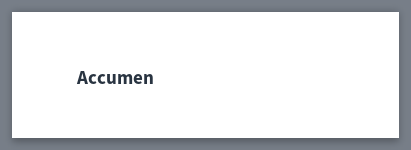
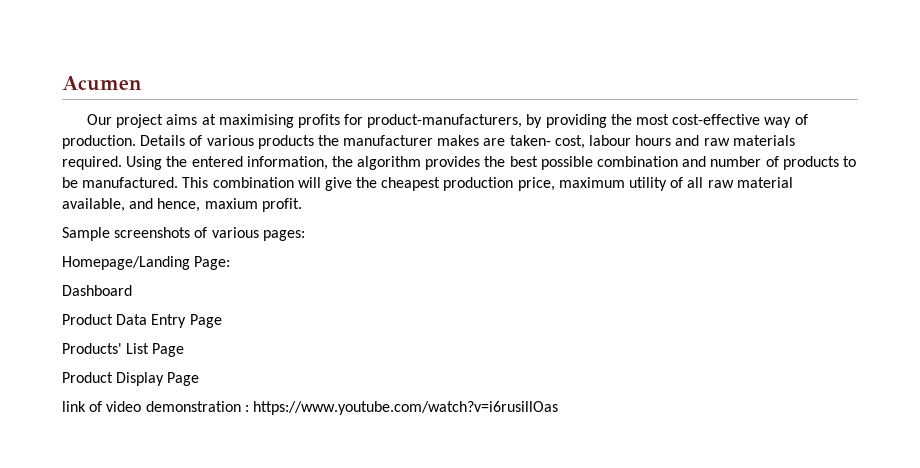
[76,71,154,84] Accumen -> [62,76,142,91] [86,114,808,128] [62,135,795,149] [62,156,856,170] [62,177,793,191] [62,198,302,212] [62,227,305,241] [62,256,231,270] [62,285,132,296] [62,314,222,328] [62,343,185,357] [62,372,200,386] [62,401,558,415] Acumen // Our project aims at maximising profits for product-manufacturers, by providing the most cost-effective way of production. Details of various products the manufacturer makes are taken- cost, labour hours and raw materials required. Using the entered information, the algorithm provides the best possible combination and number of products to be manufactured. This combination will give the cheapest production price, maximum utility of all raw material available, and hence, maxium profit. // Sample screenshots of various pages: // Homepage/Landing Page: // Dashboard // Product Data Entry Page // Products' List Page // Product Display Page // link of video demonstration : https://www.youtube.com/watch?v=i6rusillOas

